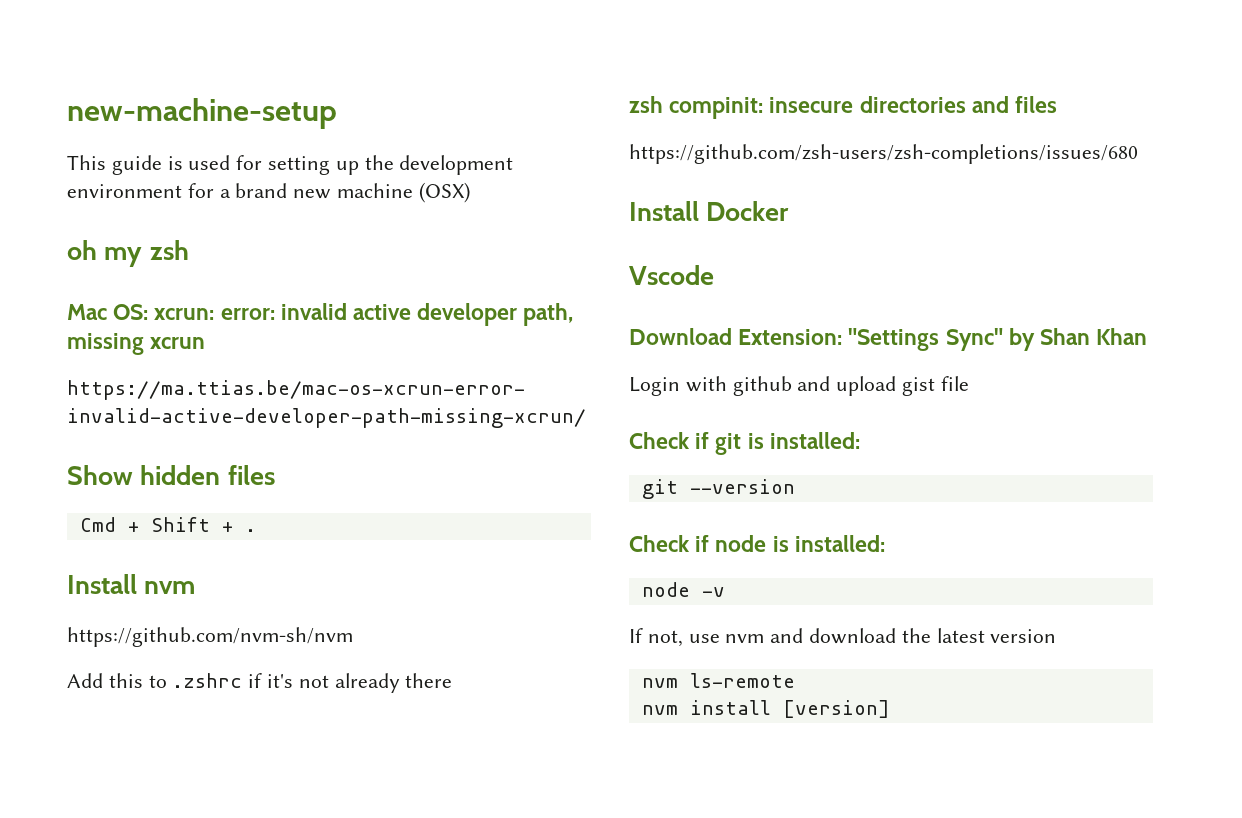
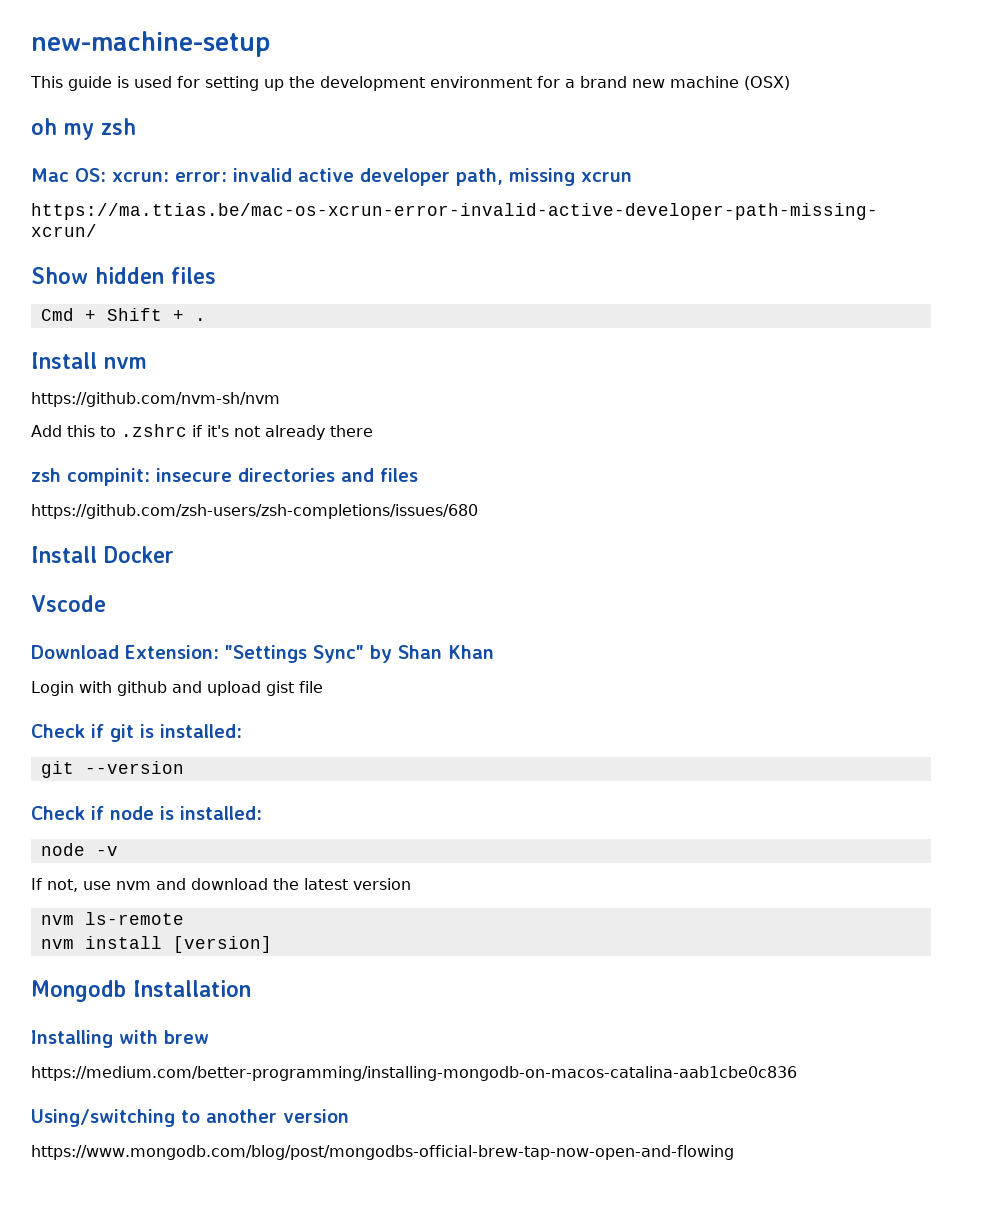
(890, 709) none -> [31,980,251,1002] [31,1030,209,1048] [31,1066,797,1081] [31,1109,349,1127] [31,1145,734,1160] // Mongodb Installation // Installing with brew // https://medium.com/better-programming/installing-mongodb-on-macos-catalina-aab1cbe0c836 // Using/switching to another version // https://www.mongodb.com/blog/post/mongodbs-official-brew-tap-now-open-and-flowing

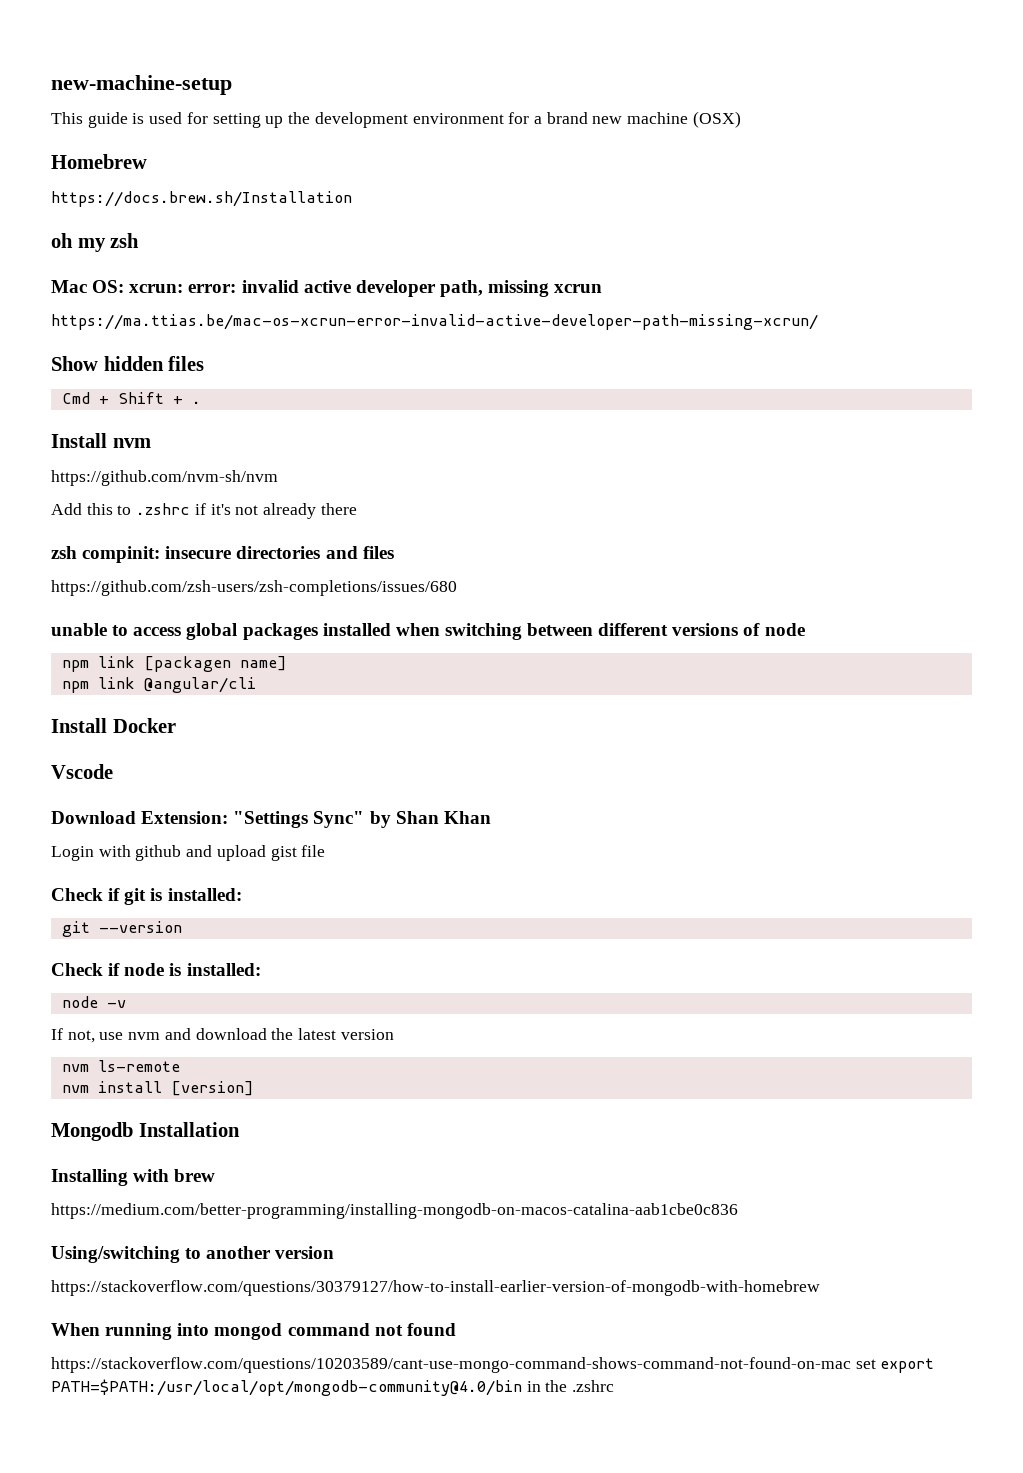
(790, 83) none -> [51,154,147,169] [51,191,352,207] // Homebrew // https://docs.brew.sh/Installation
(478, 511) none -> [51,623,805,640] [61,656,287,672] [61,677,256,693] // unable to access global packages installed when switching between different versions of node // npm link [packagen name] // npm link @angular/cli
[31,1145,734,1160] https://www.mongodb.com/blog/post/mongodbs-official-brew-tap-now-open-and-flowing -> [51,1280,820,1296] [51,1323,456,1340] [51,1357,935,1373] [51,1379,615,1396] https://stackoverflow.com/questions/30379127/how-to-install-earlier-version-of-mongodb-with-homebrew // When running into mongod command not found // https://stackoverflow.com/questions/10203589/cant-use-mongo-command-shows-command-not-found-on-mac set export PATH=$PATH:/usr/local/opt/mongodb-community@4.0/bin in the .zshrc

